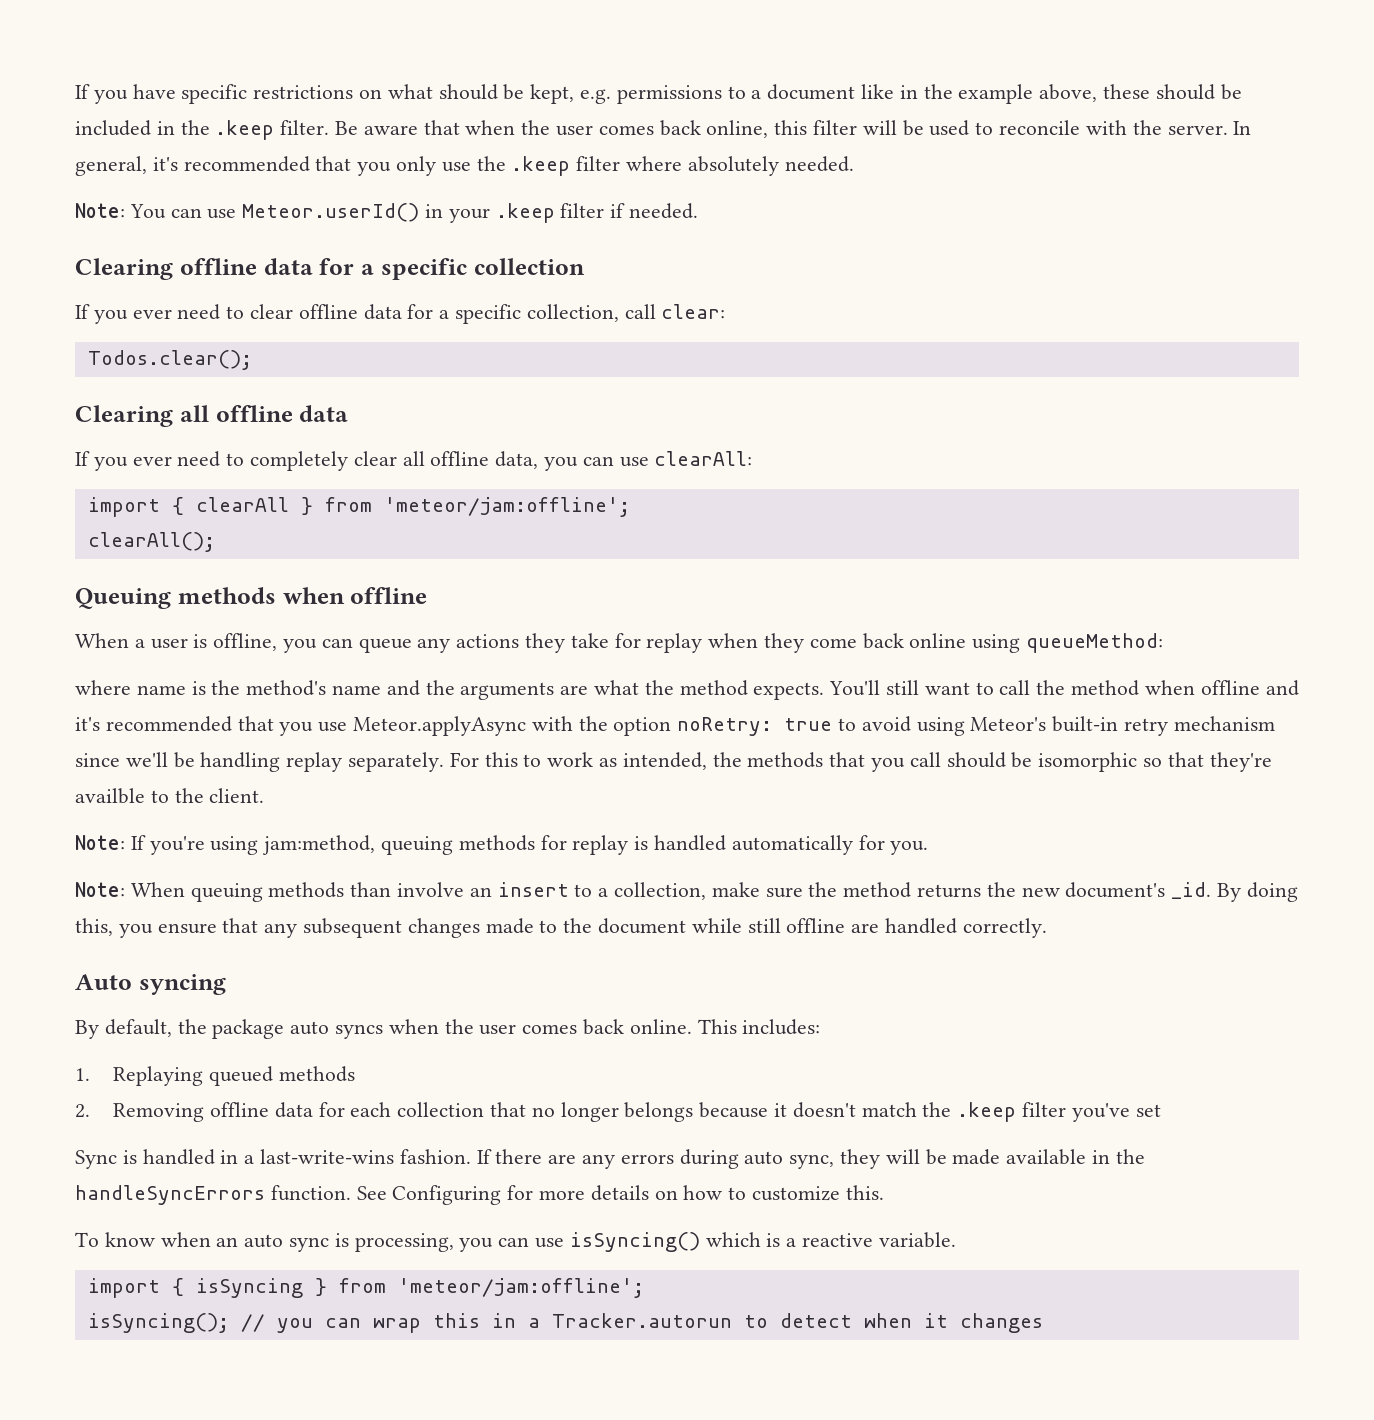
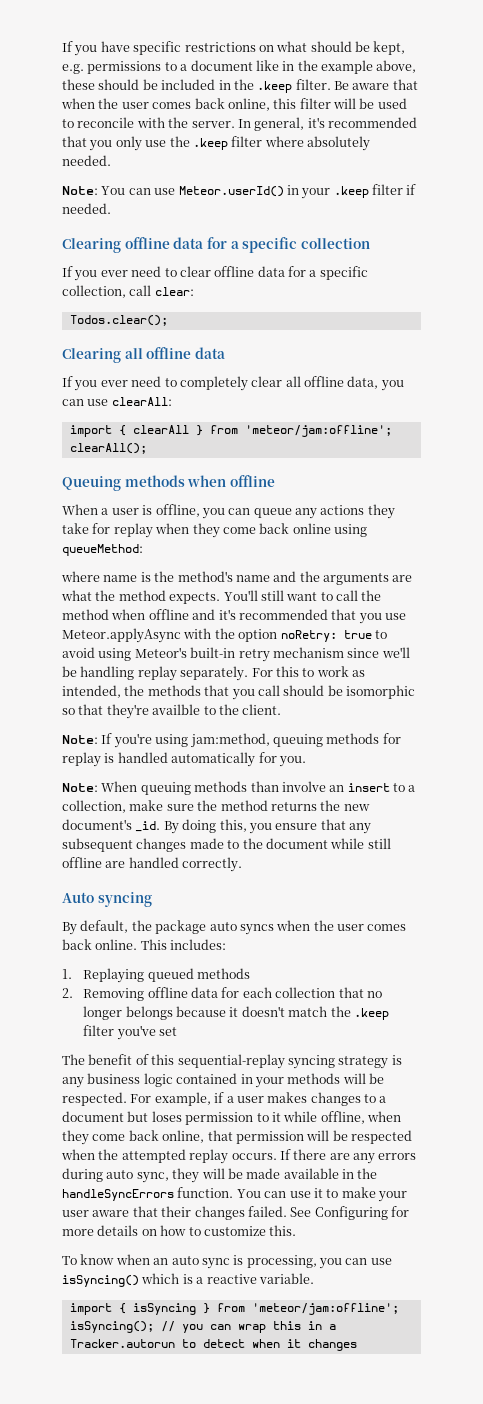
[75,1149,471,1169] Sync is handled in a last-write-wins fashion. -> [62,1054,402,1069] [62,1073,384,1088] [62,1092,387,1106] [62,1111,401,1125] [62,1130,412,1145] [61,1149,277,1164] The benefit of this sequential-replay syncing strategy is any business logic contained in your methods will be respected. For example, if a user makes changes to a document but loses permission to it while offline, when they come back online, that permission will be respected when the attempted replay occurs.
(351, 1193) none -> [236,1187,407,1202] [62,1206,287,1220] You can use it to make your user aware that their changes failed.

